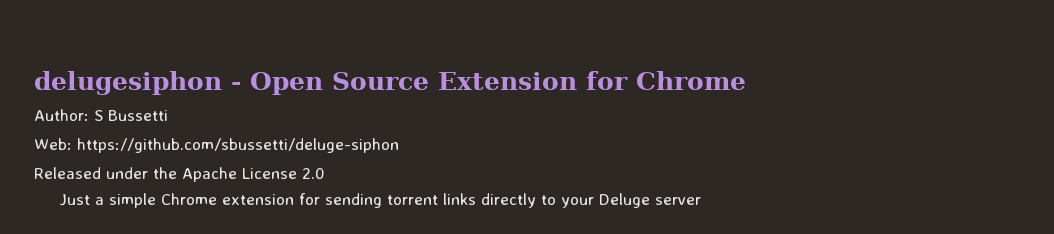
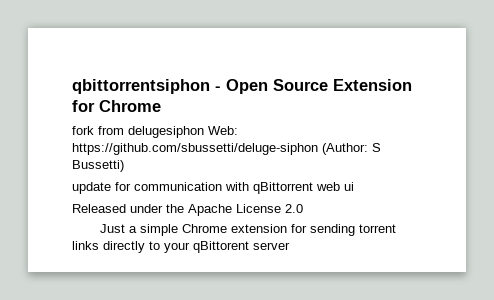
[34,71,222,95] delugesiphon -> [72,79,210,94] qbittorrentsiphon
[34,109,168,121] Author: S Bussetti // -> [72,126,204,138] fork from delugesiphon
(399, 145) none -> [322,143,381,155] [72,160,124,172] [72,182,354,194] (Author: S Bussetti) // update for communication with qBittorrent web ui
[599,193,651,208] Deluge -> [193,241,249,253] qBittorent

